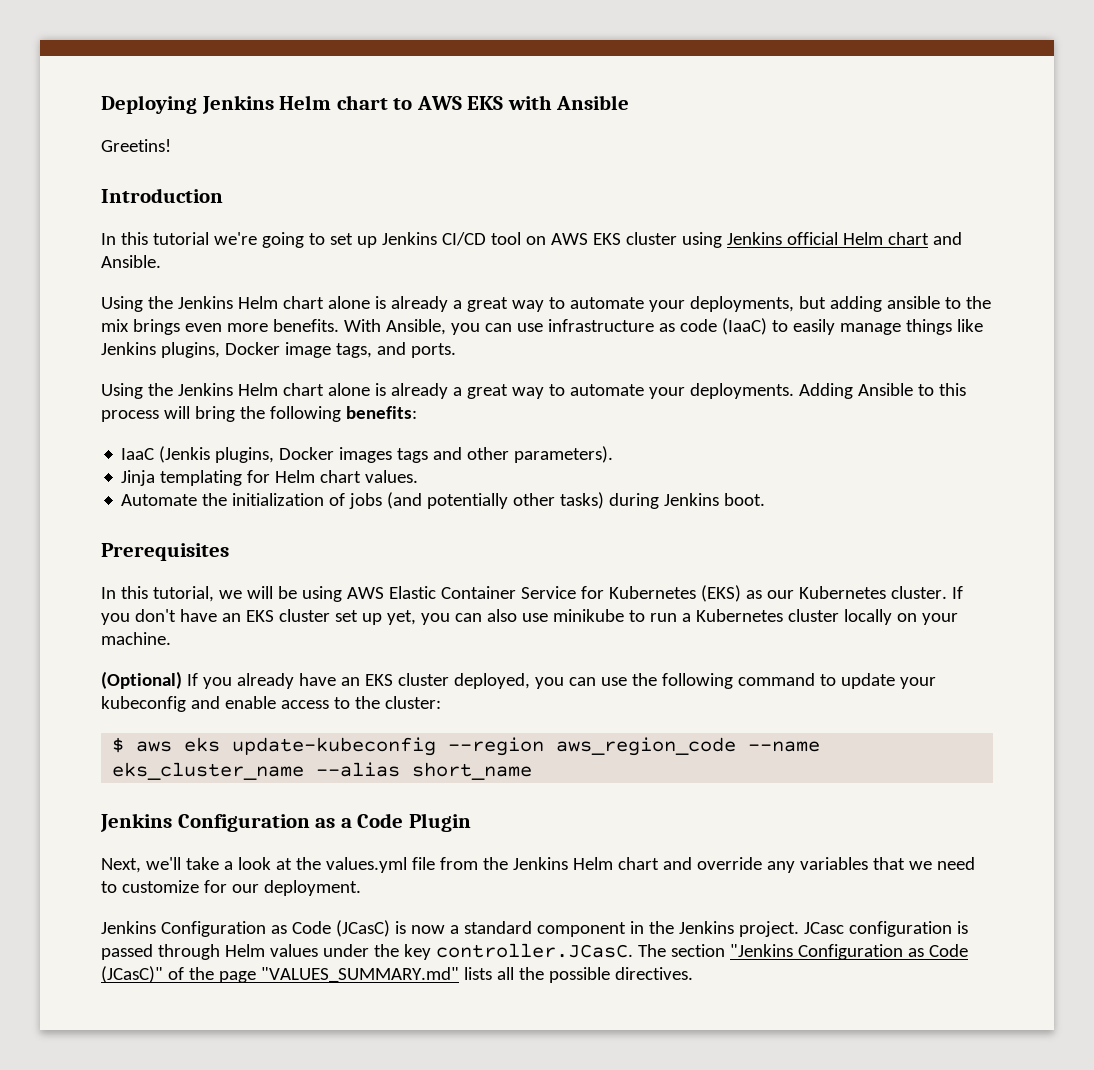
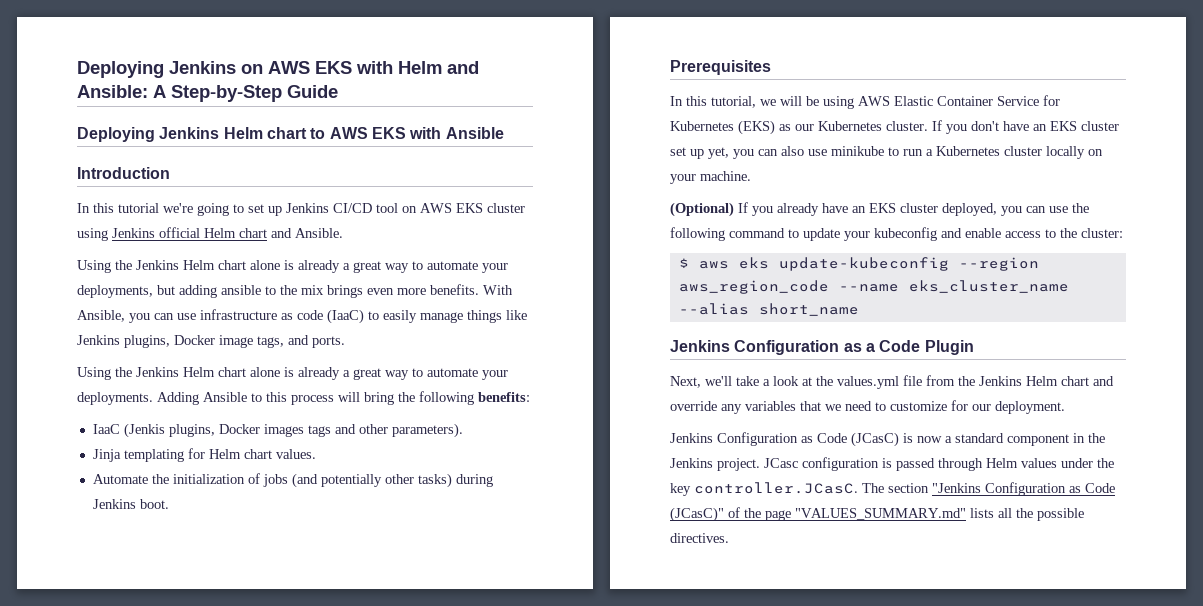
[101,95,274,114] Deploying Jenkins -> [77,61,479,78] [77,85,338,102] [77,127,220,142] Deploying Jenkins on AWS EKS with Helm and Ansible: A Step-by-Step Guide // Deploying Jenkins
[101,139,171,152] // Greetins! -> (504, 133) none

